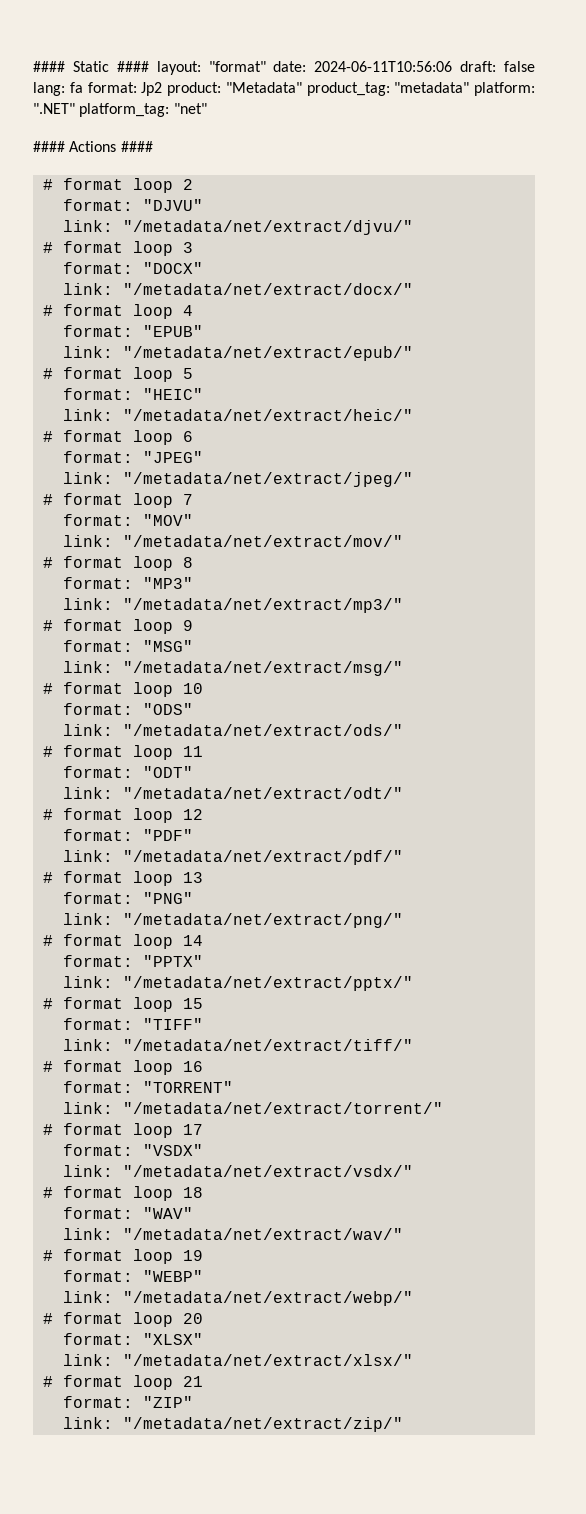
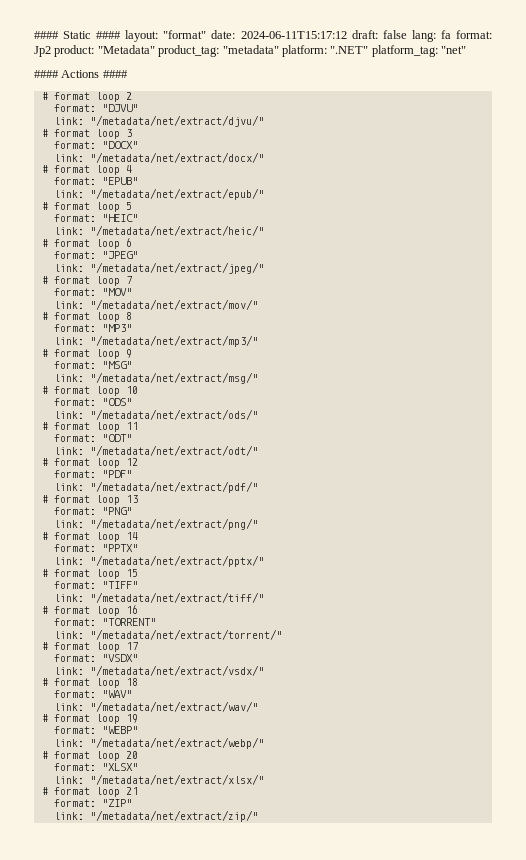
[314,61,453,72] 2024-06-11T10:56:06 -> [240,31,347,39] 2024-06-11T15:17:12

